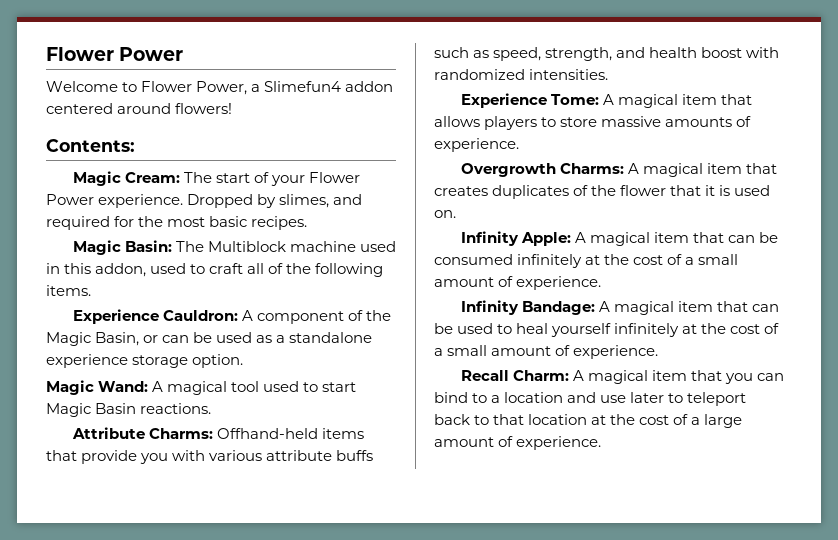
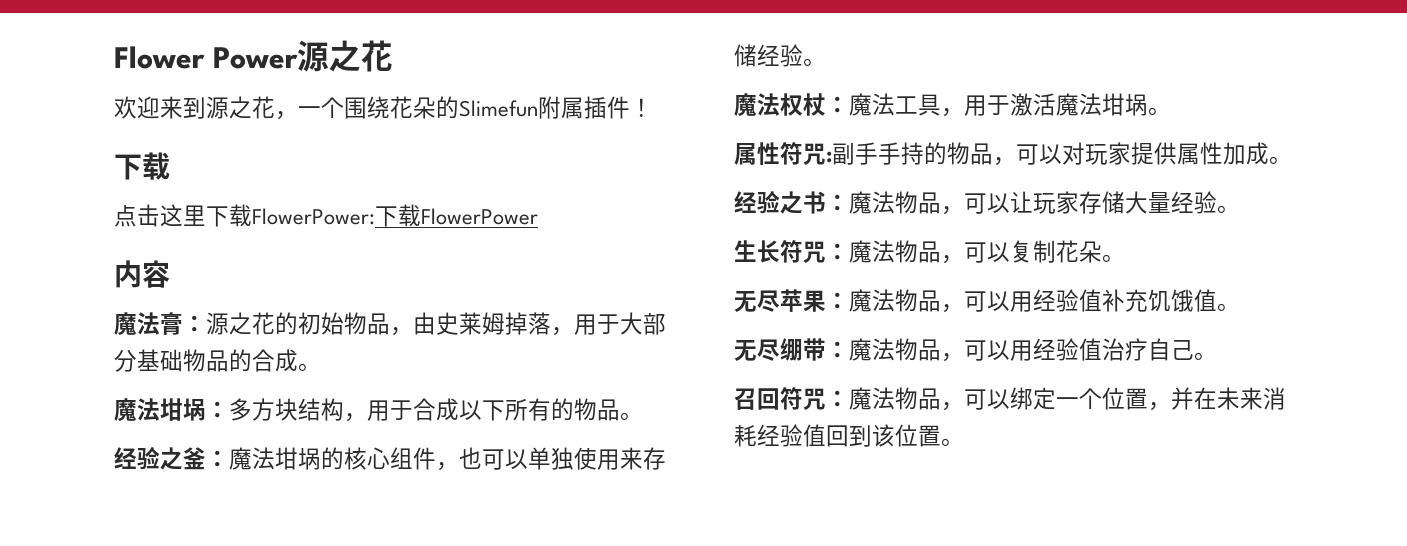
[46,47,184,61] [46,81,394,95] [46,103,233,114] [46,139,135,152] [72,171,360,186] [46,194,363,208] [46,216,308,230] [72,240,396,255] [46,263,384,277] [46,285,91,296] [72,309,391,324] [46,332,373,346] [46,354,244,368] [46,380,357,395] [46,403,212,417] [71,427,364,439] [46,450,374,464] [434,47,780,61] [434,69,609,80] [460,93,752,108] [434,116,752,130] [434,138,519,152] [460,163,777,177] [434,185,771,199] [434,210,456,218] [460,231,778,246] [434,254,739,268] [434,276,602,290] [460,300,779,315] [434,323,780,337] [434,345,659,359] [460,370,784,384] [434,392,747,406] [434,414,743,428] [434,436,602,450] Flower Power // Welcome to Flower Power, a Slimefun4 addon centered around flowers! // Contents: // Magic Cream: The start of your Flower Power experience. Dropped by slimes, and required for the most basic recipes. // Magic Basin: The Multiblock machine used in this addon, used to craft all of the following items. // Experience Cauldron: A component of the Magic Basin, or can be used as a standalone experience storage option. // Magic Wand: A magical tool used to start Magic Basin reactions. // Attribute Charms: Offhand-held items that provide you with various attribute buffs such as speed, strength, and health boost with randomized intensities. // Experience Tome: A magical item that allows players to store massive amounts of experience. // Overgrowth Charms: A magical item that creates duplicates of the flower that it is used on. // Infinity Apple: A magical item that can be consumed infinitely at the cost of a small amount of experience. // Infinity Bandage: A magical item that can be used to heal yourself infinitely at the cost of a small amount of experience. // Recall Charm: A magical item that you can bind to a location and use later to teleport back to that location at the cost of a large amount of experience. -> [114,40,393,72] [114,96,653,120] [114,152,170,180] [114,204,538,227] [114,260,170,288] [114,312,666,336] [114,349,321,372] [114,398,643,422] [114,446,666,471] [734,44,826,67] [734,93,1171,117] [734,142,1292,166] [734,190,1240,215] [734,240,1125,264] [734,289,1240,313] [734,338,1217,362] [734,387,1286,411] [734,424,964,447] Flower Power源之花 // 欢迎来到源之花，一个围绕花朵的Slimefun附属插件！ // 下载 // 点击这里下载FlowerPower:下载FlowerPower // 内容 // 魔法膏：源之花的初始物品，由史莱姆掉落，用于大部分基础物品的合成。 // 魔法坩埚：多方块结构，用于合成以下所有的物品。 // 经验之釜：魔法坩埚的核心组件，也可以单独使用来存储经验。 // 魔法权杖：魔法工具，用于激活魔法坩埚。 // 属性符咒:副手手持的物品，可以对玩家提供属性加成。 // 经验之书：魔法物品，可以让玩家存储大量经验。 // 生长符咒：魔法物品，可以复制花朵。 // 无尽苹果：魔法物品，可以用经验值补充饥饿值。 // 无尽绷带：魔法物品，可以用经验值治疗自己。 // 召回符咒：魔法物品，可以绑定一个位置，并在未来消耗经验值回到该位置。

